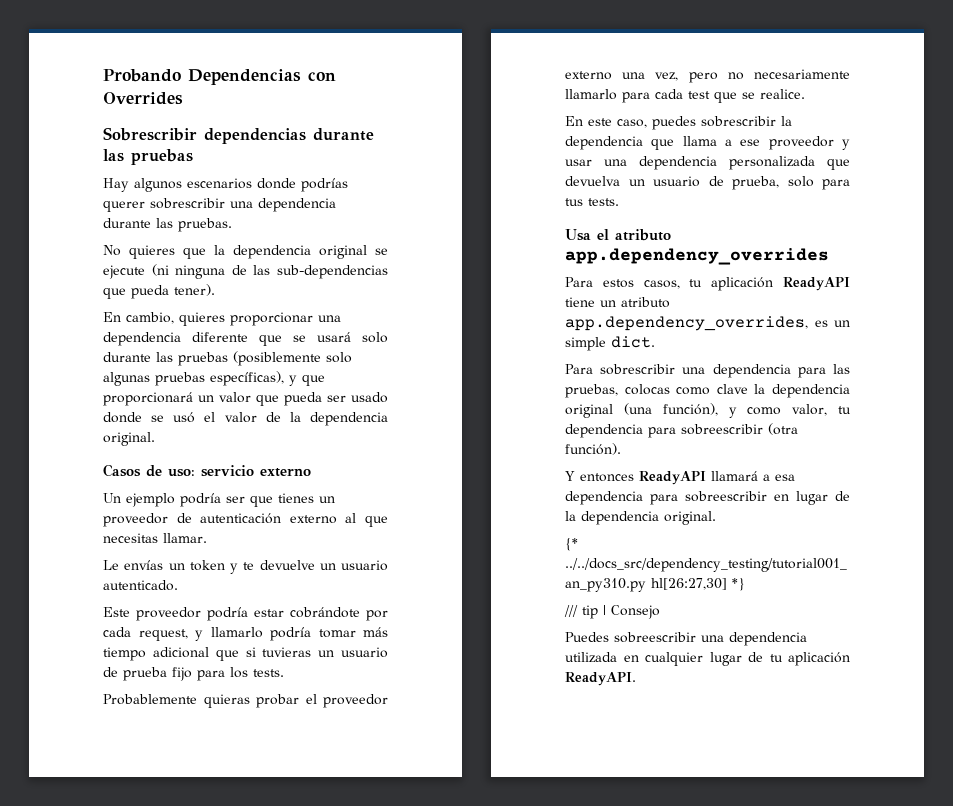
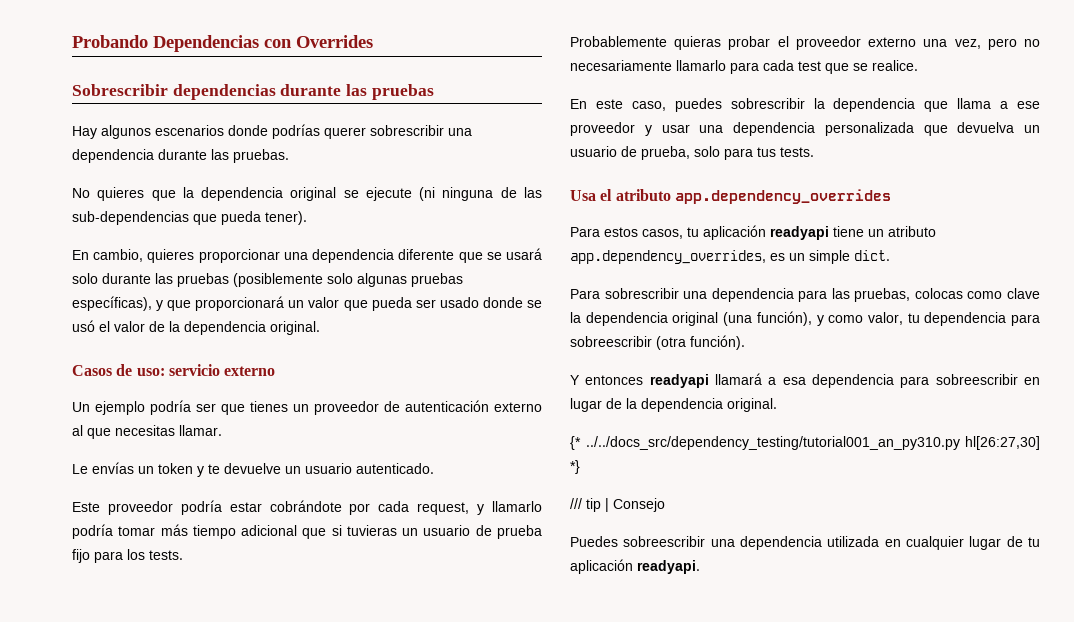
[783,277,850,291] ReadyAPI -> [770,226,829,240] readyapi
[639,471,706,485] ReadyAPI -> [649,374,709,388] readyapi
[565,672,636,686] ReadyAPI. -> [637,560,700,574] readyapi.

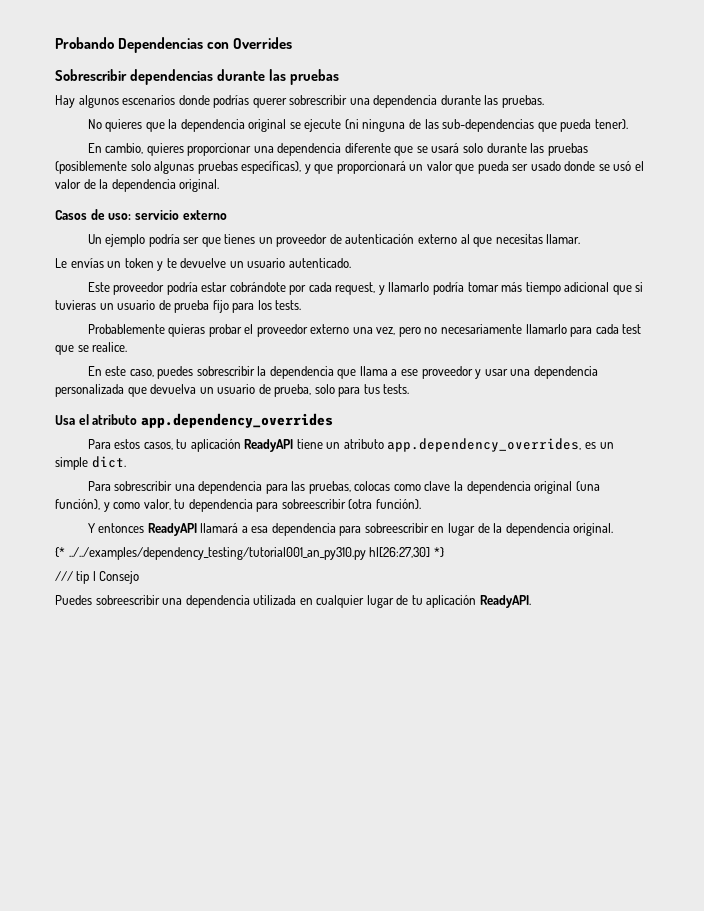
[770,226,829,240] readyapi -> [244,439,294,452] ReadyAPI
[649,374,709,388] readyapi -> [147,523,197,536] ReadyAPI
[585,436,960,450] ../../docs_src/dependency_testing/tutorial001_an_py310.py -> [68,547,366,560] ../../examples/dependency_testing/tutorial001_an_py310.py
[637,560,700,574] readyapi. -> [479,595,531,608] ReadyAPI.

